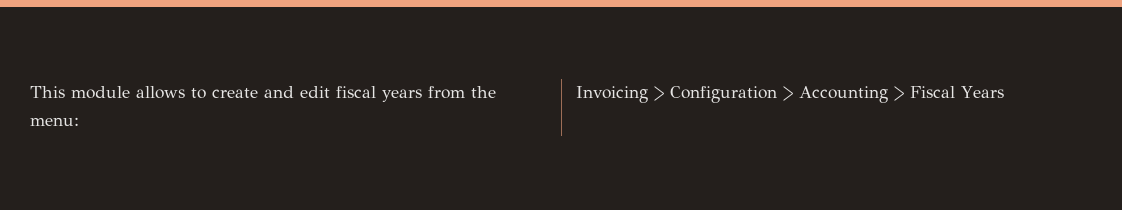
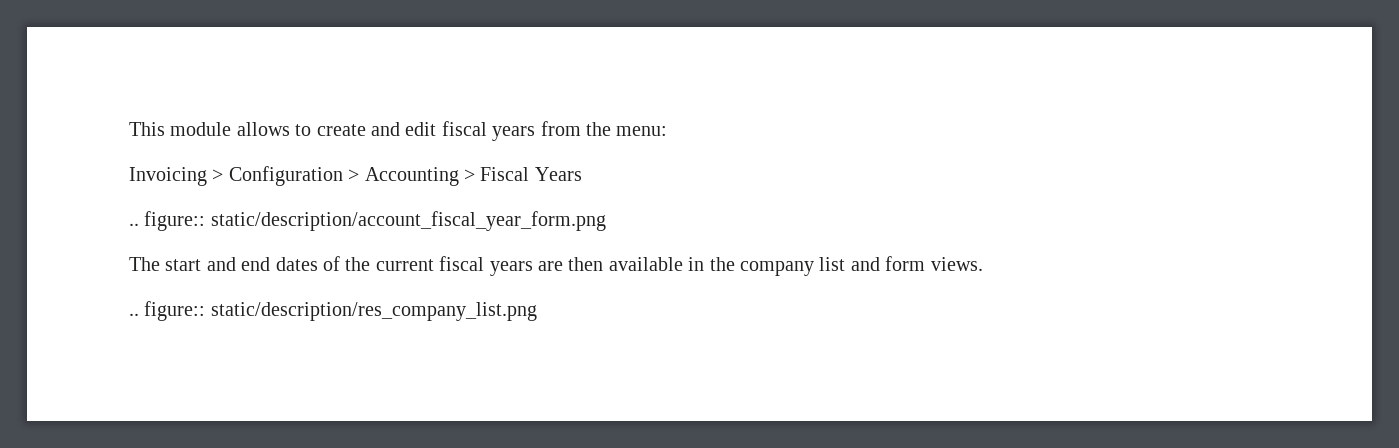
(1004, 92) none -> [129,211,606,231] [129,256,983,276] [129,301,537,321] // .. figure:: static/description/account_fiscal_year_form.png // The start and end dates of the current fiscal years are then available in the company list and form views. // .. figure:: static/description/res_company_list.png

